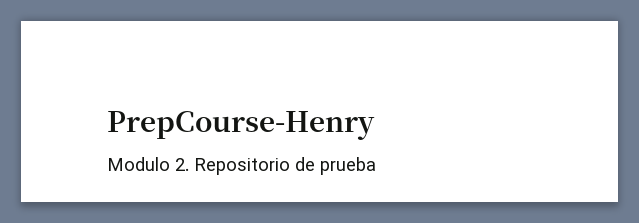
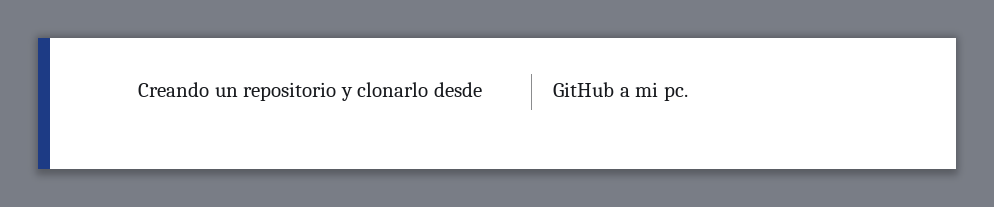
[107,111,375,140] [107,157,376,175] PrepCourse-Henry // Modulo 2. Repositorio de prueba -> [138,82,688,101] Creando un repositorio y clonarlo desde GitHub a mi pc.

